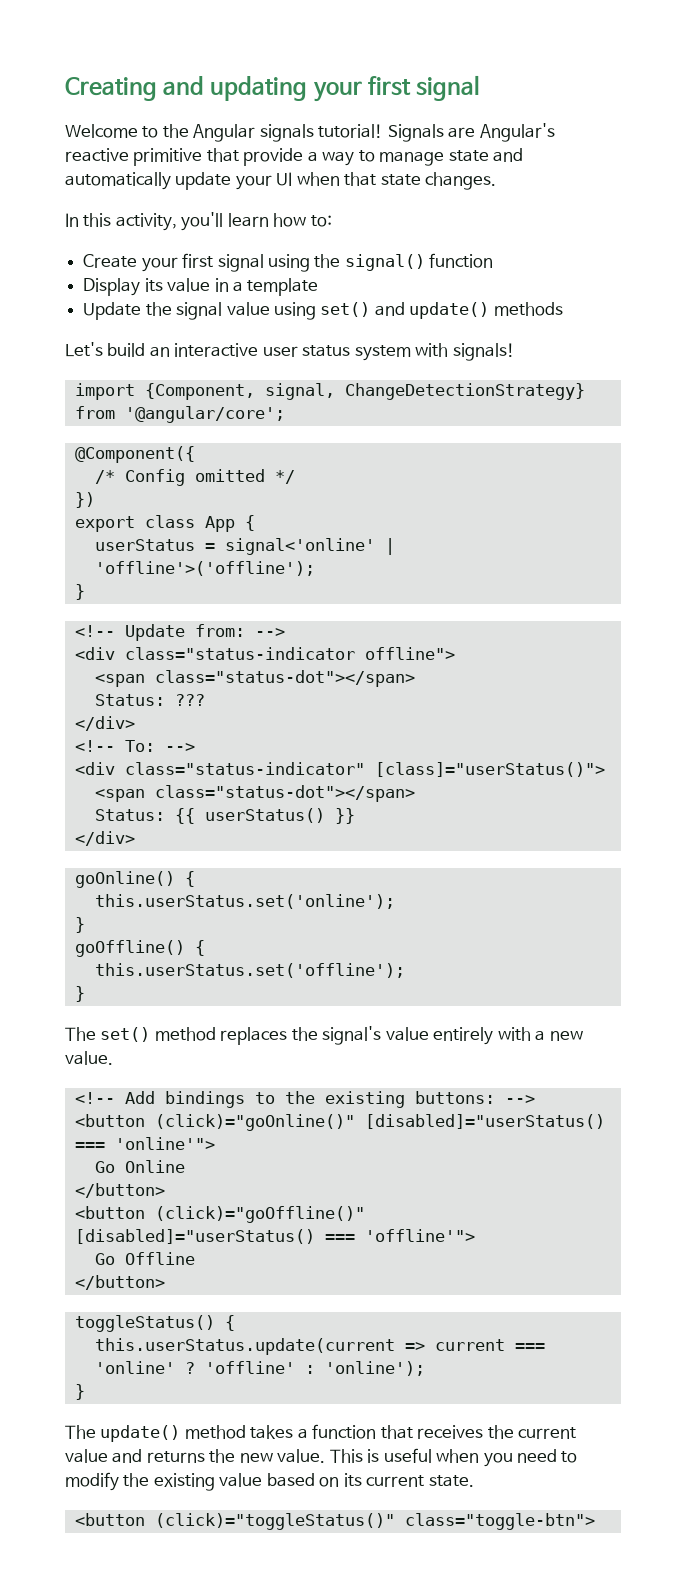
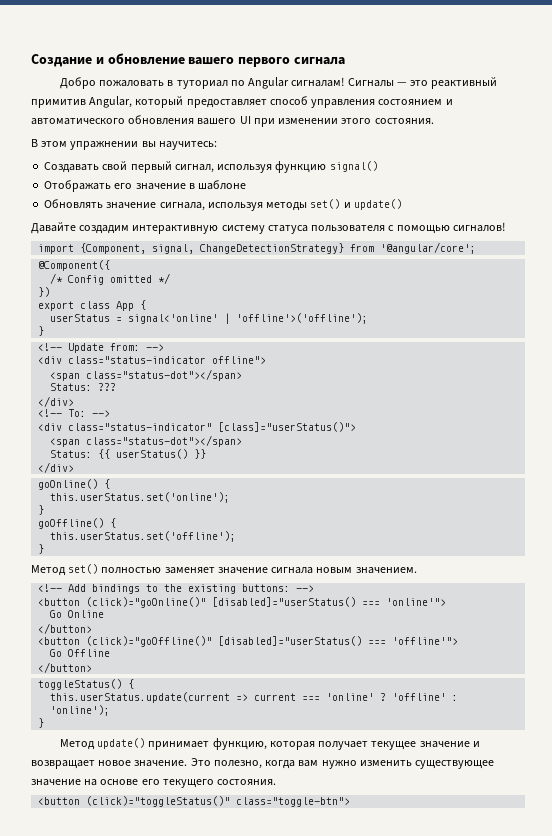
[65,75,480,102] [65,123,555,142] [65,148,524,166] [65,172,497,190] [65,212,332,231] [83,253,494,272] [83,278,319,296] [83,302,563,320] [65,342,515,361] Creating and updating your first signal // Welcome to the Angular signals tutorial! Signals are Angular's reactive primitive that provide a way to manage state and automatically update your UI when that state changes. // In this activity, you'll learn how to: // Create your first signal using the signal() function // Display its value in a template // Update the signal value using set() and update() methods // Let's build an interactive user status system with signals! -> [31,53,345,67] [59,77,498,89] [31,96,453,108] [31,115,434,127] [31,139,217,150] [44,161,378,173] [44,180,247,192] [44,199,402,211] [31,222,505,234] Создание и обновление вашего первого сигнала // Добро пожаловать в туториал по Angular сигналам! Сигналы — это реактивный примитив Angular, который предоставляет способ управления состоянием и автоматического обновления вашего UI при изменении этого состояния. // В этом упражнении вы научитесь: // Создавать свой первый сигнал, используя функцию signal() // Отображать его значение в шаблоне // Обновлять значение сигнала, используя методы set() и update() // Давайте создадим интерактивную систему статуса пользователя с помощью сигналов!
[65,1026,583,1045] [65,1051,113,1065] The set() method replaces the signal's value entirely with a new value. -> [31,564,417,576] Метод set() полностью заменяет значение сигнала новым значением.
[65,1424,577,1442] [65,1448,578,1467] [65,1472,474,1491] The update() method takes a function that receives the current value and returns the new value. This is useful when you need to modify the existing value based on its current state. -> [59,738,480,750] [31,758,495,769] [31,779,277,788] Метод update() принимает функцию, которая получает текущее значение и возвращает новое значение. Это полезно, когда вам нужно изменить существующее значение на основе его текущего состояния.

